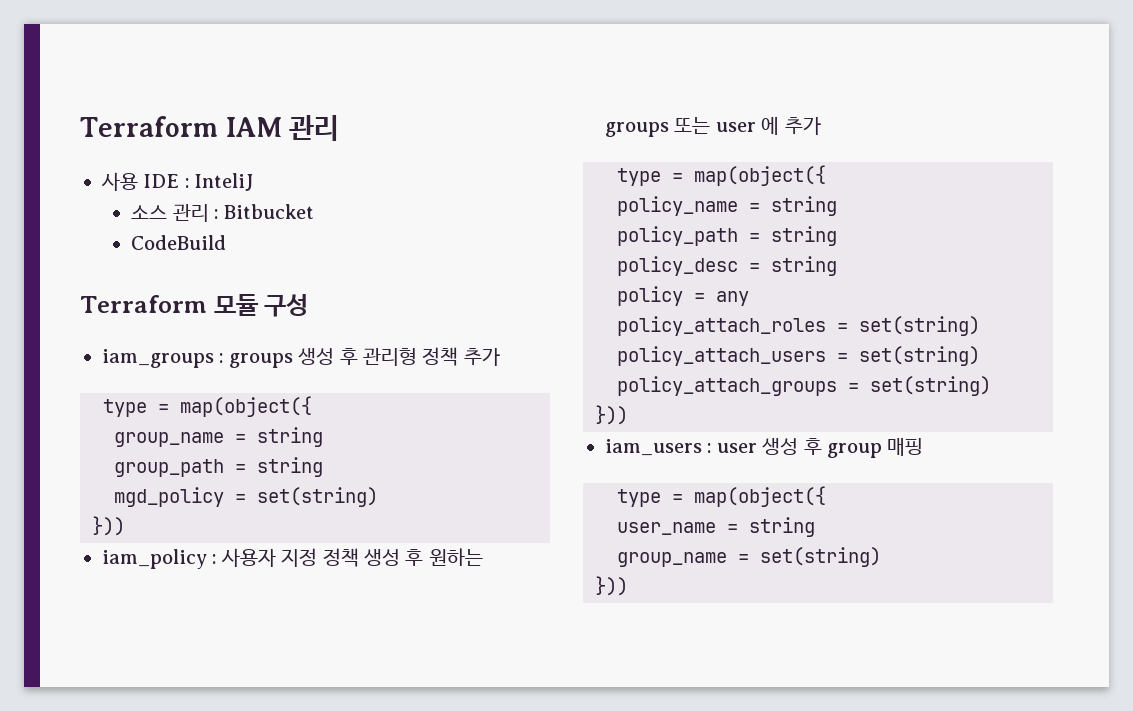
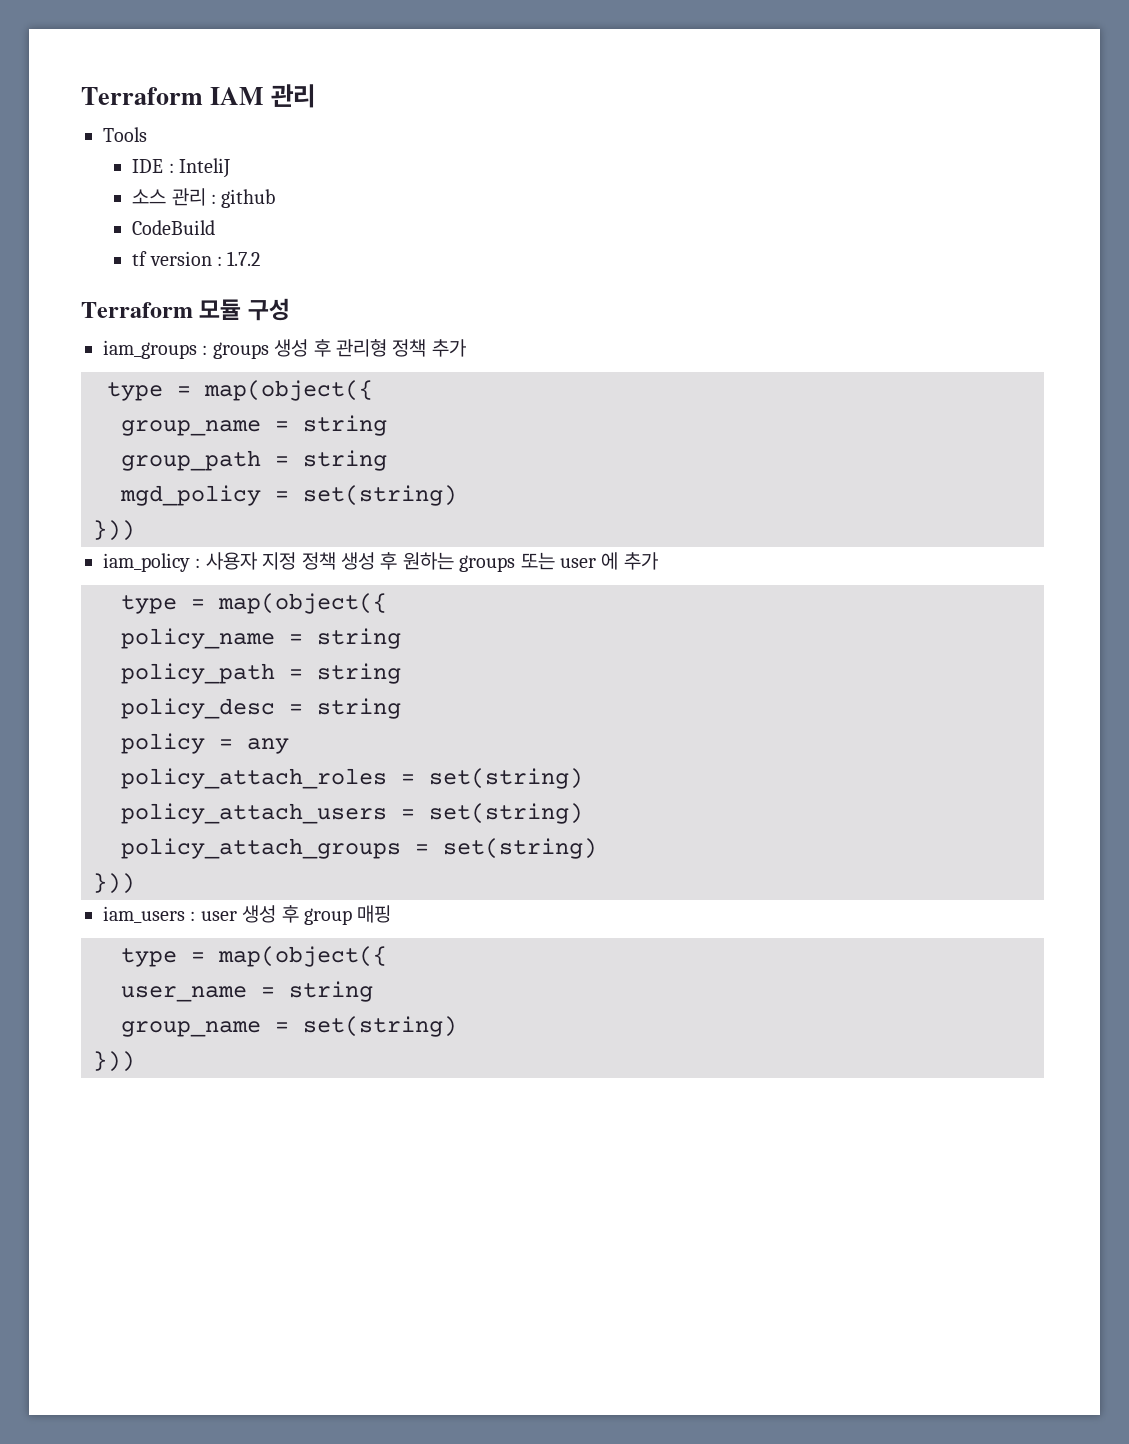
[101,172,138,191] 사용 -> [103,127,147,142] Tools //
[223,204,314,219] Bitbucket -> [221,189,276,208] github
(227, 242) none -> [132,251,261,266] // tf version : 1.7.2

